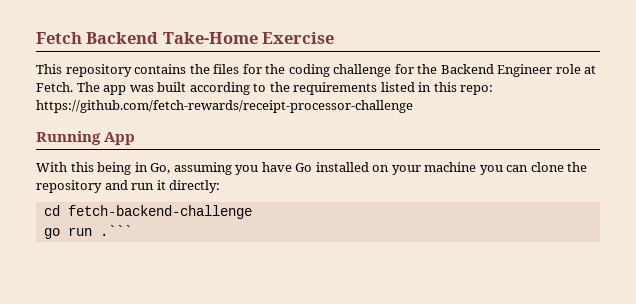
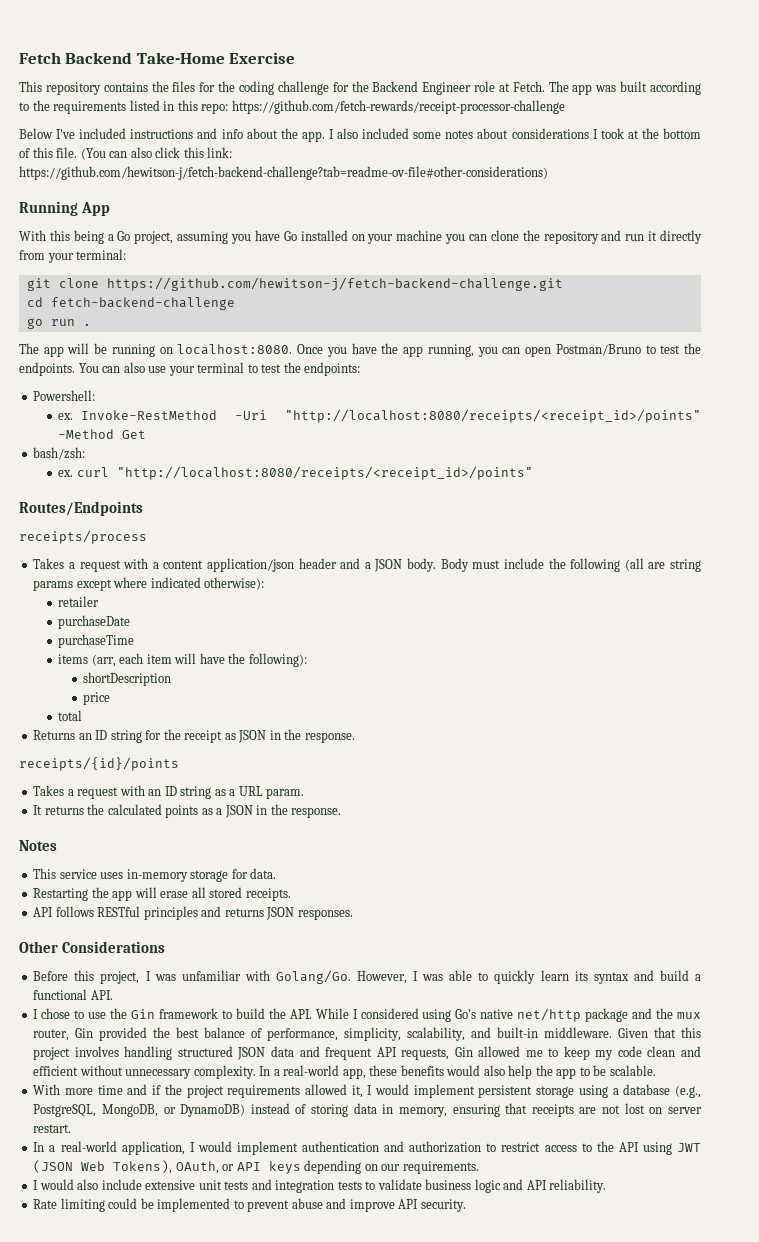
(413, 106) none -> [19,128,702,142] [19,147,233,160] [19,166,548,180] // Below I've included instructions and info about the app. I also included some notes about considerations I took at the bottom of this file. (You can also click this link: https://github.com/hewitson-j/fetch-backend-challenge?tab=readme-ov-file#other-considerations)
[134,162,171,174] in Go, -> [107,231,174,244] a Go project,
[169,180,221,193] [43,205,252,219] [43,225,132,239] directly: // cd fetch-backend-challenge // go run .``` -> [660,230,703,244] [19,249,127,263] [26,277,563,291] [26,297,235,310] [26,318,91,329] [19,343,701,357] [19,362,361,376] [33,390,96,401] [58,409,701,423] [58,429,147,439] [33,447,86,460] [58,466,533,480] [19,501,143,516] [19,530,147,544] [33,558,702,572] [33,577,265,591] [58,596,100,607] [58,615,131,629] [58,634,135,648] [58,653,307,667] [83,672,172,686] [83,692,111,705] [58,710,83,721] [33,729,355,743] [19,757,179,771] [33,785,305,799] [33,804,342,818] [19,840,57,851] [33,868,277,882] [33,887,291,901] [33,906,353,920] [19,941,166,953] [33,970,701,984] [33,989,113,1000] [33,1008,701,1022] [33,1027,702,1041] [33,1046,701,1060] [33,1065,656,1079] [33,1084,701,1098] [33,1103,702,1117] [33,1124,72,1133] [33,1141,702,1155] [33,1160,479,1174] [33,1179,607,1193] [33,1198,466,1212] directly from your terminal: // git clone https://github.com/hewitson-j/fetch-backend-challenge.git // cd fetch-backend-challenge // go run . // The app will be running on localhost:8080. Once you have the app running, you can open Postman/Bruno to test the endpoints. You can also use your terminal to test the endpoints: // Powershell: // ex. Invoke-RestMethod -Uri "http://localhost:8080/receipts/<receipt_id>/points" -Method Get // bash/zsh: // ex. curl "http://localhost:8080/receipts/<receipt_id>/points" // Routes/Endpoints // receipts/process // Takes a request with a content application/json header and a JSON body. Body must include the following (all are string params except where indicated otherwise): // retailer // purchaseDate // purchaseTime // items (arr, each item will have the following): // shortDescription // price // total // Returns an ID string for the receipt as JSON in the response. // receipts/{id}/points // Takes a request with an ID string as a URL param. // It returns the calculated points as a JSON in the response. // Notes // This service uses in-memory storage for data. // Restarting the app will erase all stored receipts. // API follows RESTful principles and returns JSON responses. // Other Considerations // Before this project, I was unfamiliar with Golang/Go. However, I was able to quickly learn its syntax and build a functional API. // I chose to use the Gin framework to build the API. While I considered using Go’s native net/http package and the mux router, Gin provided the best balance of performance, simplicity, scalability, and built-in middleware. Given that this project involves handling structured JSON data and frequent API requests, Gin allowed me to keep my code clean and efficient without unnecessary complexity. In a real-world app, these benefits would also help the app to be scalable. // With more time and if the project requirements allowed it, I would implement persistent storage using a database (e.g., PostgreSQL, MongoDB, or DynamoDB) instead of storing data in memory, ensuring that receipts are not lost on server restart. // In a real-world application, I would implement authentication and authorization to restrict access to the API using JWT (JSON Web Tokens), OAuth, or API keys depending on our requirements. // I would also include extensive unit tests and integration tests to validate business logic and API reliability. // Rate limiting could be implemented to prevent abuse and improve API security.

